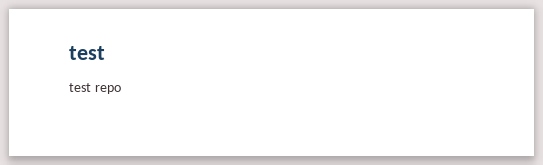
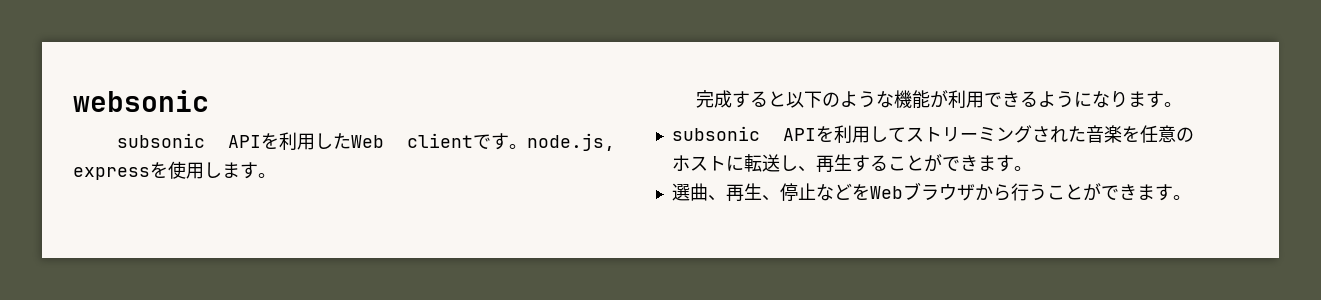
[69,46,105,60] [69,83,121,94] test // test repo -> [73,90,209,112] [117,132,615,151] [73,161,276,180] [696,90,1183,109] [671,125,1194,143] [671,154,1032,173] [671,182,1191,202] websonic // subsonic APIを利用したWeb clientです。node.js, expressを使用します。 // 完成すると以下のような機能が利用できるようになります。 // subsonic APIを利用してストリーミングされた音楽を任意のホストに転送し、再生することができます。 // 選曲、再生、停止などをWebブラウザから行うことができます。

